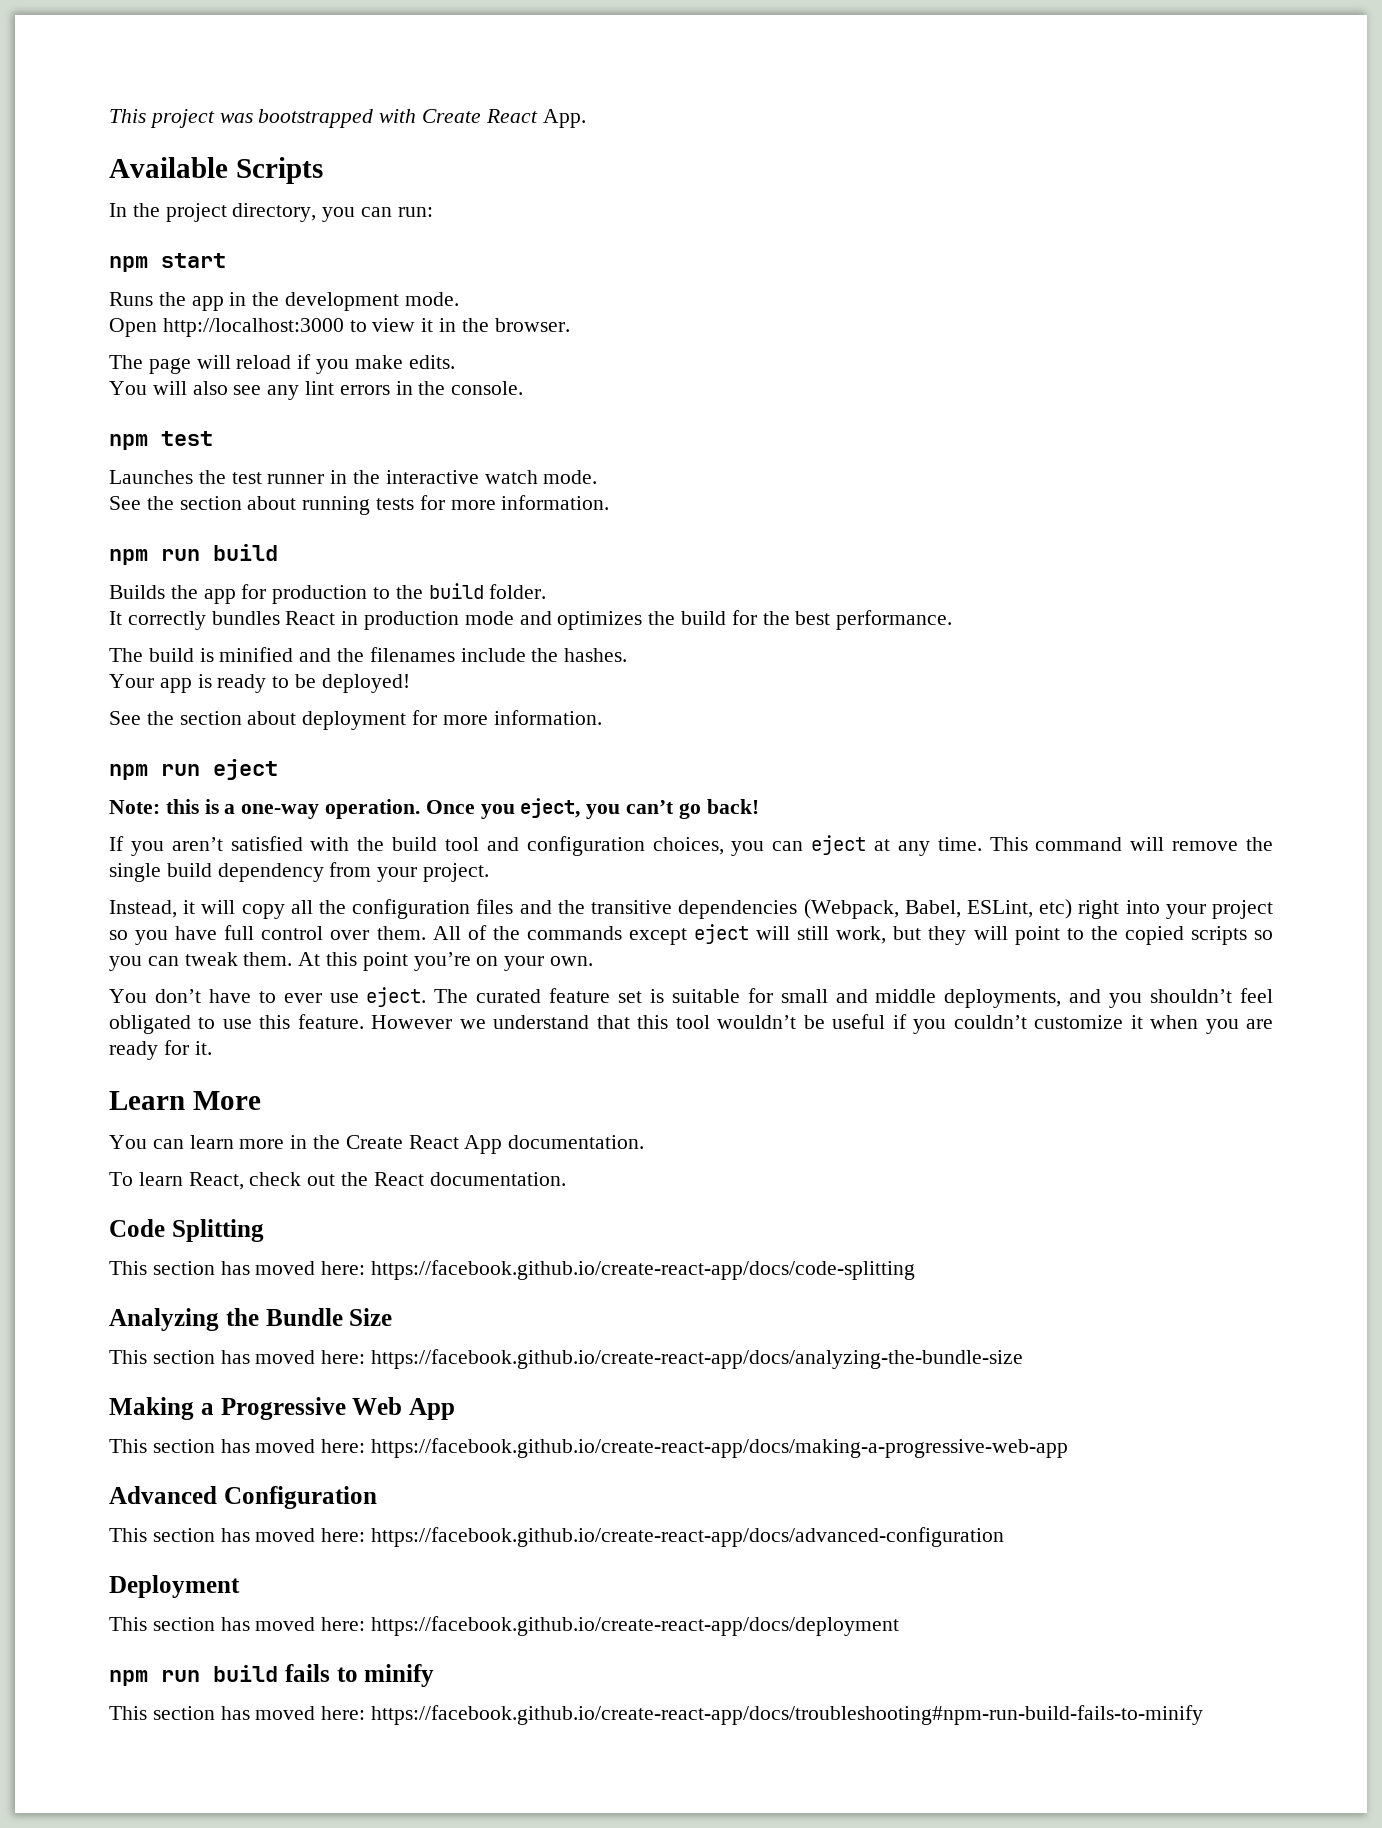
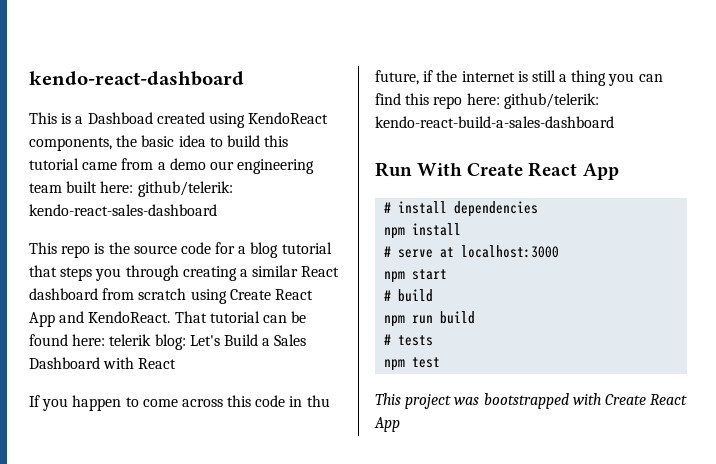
(109, 116) none -> [29,71,244,86] [29,112,329,128] [29,135,289,151] [29,158,315,174] [29,181,233,197] [29,204,217,216] [29,242,332,258] [29,265,340,281] [29,288,313,304] [29,311,307,327] [29,334,307,350] [29,357,177,369] [29,395,330,411] [375,70,663,86] [375,93,599,109] [375,116,614,128] [375,162,619,180] [384,201,539,217] [384,223,462,239] [384,245,560,258] [384,269,448,283] [384,289,434,302] [384,311,476,327] [384,334,434,346] [384,357,441,371] kendo-react-dashboard // This is a Dashboad created using KendoReact components, the basic idea to build this tutorial came from a demo our engineering team built here: github/telerik: kendo-react-sales-dashboard // This repo is the source code for a blog tutorial that steps you through creating a similar React dashboard from scratch using Create React App and KendoReact. That tutorial can be found here: telerik blog: Let's Build a Sales Dashboard with React // If you happen to come across this code in thu future, if the internet is still a thing you can find this repo here: github/telerik: kendo-react-build-a-sales-dashboard // Run With Create React App // # install dependencies // npm install // # serve at localhost:3000 // npm start // # build // npm run build // # tests // npm test //
[542,109,586,128] [109,157,323,184] [109,203,433,222] [109,253,226,272] [109,292,459,311] [109,318,570,337] [109,354,455,374] [109,381,524,400] [109,431,213,450] [109,470,598,484] [109,495,610,515] [109,544,278,565] [109,583,547,604] [109,610,953,630] [109,647,628,662] [109,674,410,693] [109,710,602,730] [109,759,278,780] [109,798,759,819] [109,835,1274,856] [109,862,490,882] [109,899,1273,919] [109,924,1274,945] [109,952,594,971] [109,987,1274,1008] [109,1014,1273,1034] [109,1040,212,1060] [109,1091,261,1110] [109,1135,645,1154] [109,1172,566,1190] [109,1219,264,1242] [109,1260,916,1280] [109,1308,393,1331] [109,1349,1024,1369] [109,1397,455,1420] [109,1438,1069,1458] [109,1486,377,1509] [109,1527,1005,1547] [109,1575,240,1598] [109,1616,900,1636] [109,1664,435,1687] [109,1705,1204,1725] App. // Available Scripts // In the project directory, you can run: // npm start // Runs the app in the development mode. // Open http://localhost:3000 to view it in the browser. // The page will reload if you make edits. // You will also see any lint errors in the console. // npm test // Launches the test runner in the interactive watch mode. // See the section about running tests for more information. // npm run build // Builds the app for production to the build folder. // It correctly bundles React in production mode and optimizes the build for the best performance. // The build is minified and the filenames include the hashes. // Your app is ready to be deployed! // See the section about deployment for more information. // npm run eject // Note: this is a one-way operation. Once you eject, you can’t go back! // If you aren’t satisfied with the build tool and configuration choices, you can eject at any time. This command will remove the single build dependency from your project. // Instead, it will copy all the configuration files and the transitive dependencies (Webpack, Babel, ESLint, etc) right into your project so you have full control over them. All of the commands except eject will still work, but they will point to the copied scripts so you can tweak them. At this point you’re on your own. // You don’t have to ever use eject. The curated feature set is suitable for small and middle deployments, and you shouldn’t feel obligated to use this feature. However we understand that this tool wouldn’t be useful if you couldn’t customize it when you are ready for it. // Learn More // You can learn more in the Create React App documentation. // To learn React, check out the React documentation. // Code Splitting // This section has moved here: https://facebook.github.io/create-react-app/docs/code-splitting // Analyzing the Bundle Size // This section has moved here: https://facebook.github.io/create-react-app/docs/analyzing-the-bundle-size // Making a Progressive Web App // This section has moved here: https://facebook.github.io/create-react-app/docs/making-a-progressive-web-app // Advanced Configuration // This section has moved here: https://facebook.github.io/create-react-app/docs/advanced-configuration // Deployment // This section has moved here: https://facebook.github.io/create-react-app/docs/deployment // npm run build fails to minify // This section has moved here: https://facebook.github.io/create-react-app/docs/troubleshooting#npm-run-build-fails-to-minify -> [374,417,400,432] App

